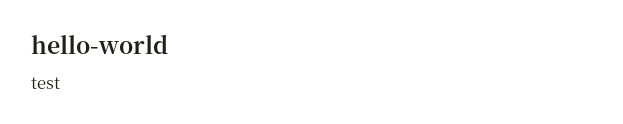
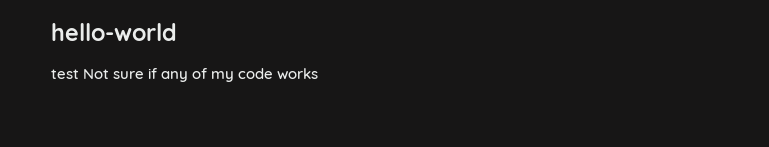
(60, 83) none -> [83,68,319,82] Not sure if any of my code works

